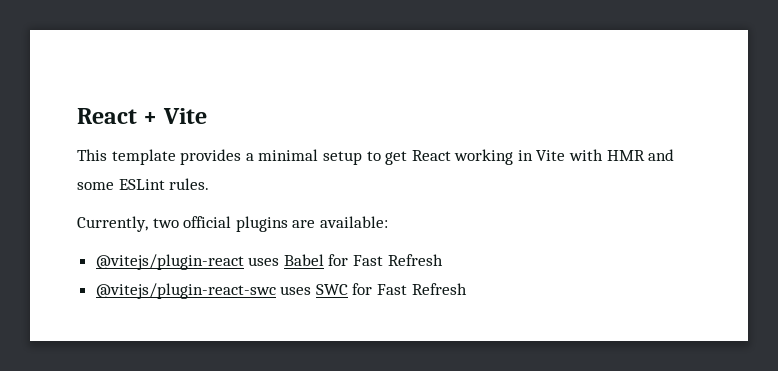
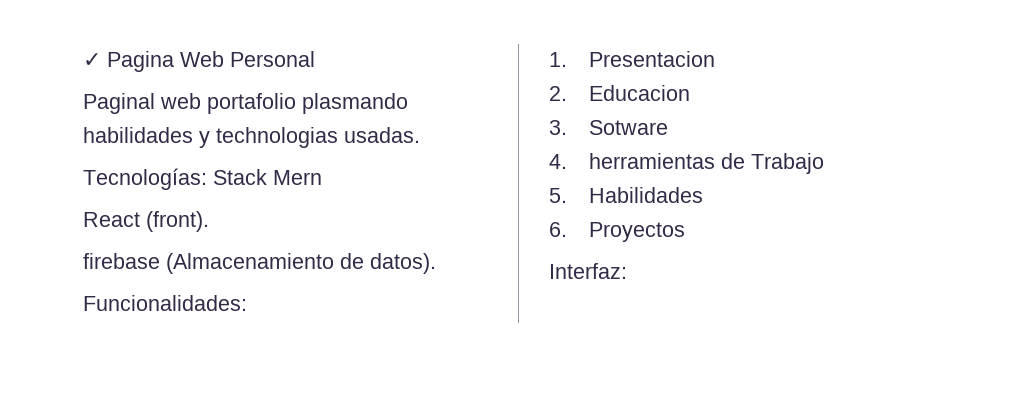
[77,108,207,124] [77,149,675,165] [77,178,210,190] [77,216,388,232] [95,254,443,270] [95,283,467,299] React + Vite // This template provides a minimal setup to get React working in Vite with HMR and some ESLint rules. // Currently, two official plugins are available: // @vitejs/plugin-react uses Babel for Fast Refresh // @vitejs/plugin-react-swc uses SWC for Fast Refresh -> [83,51,315,72] [83,93,408,114] [83,127,420,148] [83,168,322,190] [83,211,209,232] [83,253,436,274] [83,295,247,311] [549,51,716,67] [549,85,691,101] [549,120,669,135] [549,153,825,174] [549,187,704,203] [549,222,686,242] [549,263,627,279] ✓ Pagina Web Personal // Paginal web portafolio plasmando habilidades y technologias usadas. // Tecnologías: Stack Mern // React (front). // firebase (Almacenamiento de datos). // Funcionalidades: // 1. Presentacion // 2. Educacion // 3. Sotware // 4. herramientas de Trabajo // 5. Habilidades // 6. Proyectos // Interfaz:

